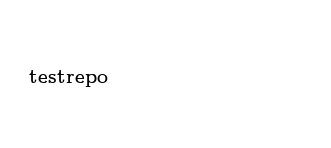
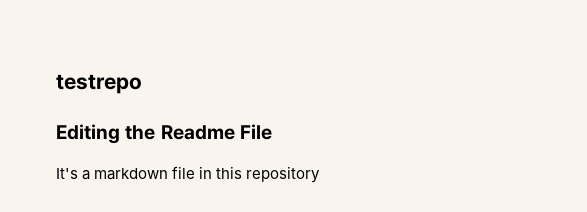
(108, 78) none -> [56,124,272,144] [56,166,321,183] // Editing the Readme File // It's a markdown file in this repository

